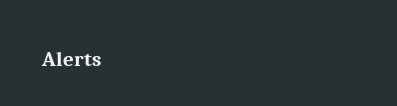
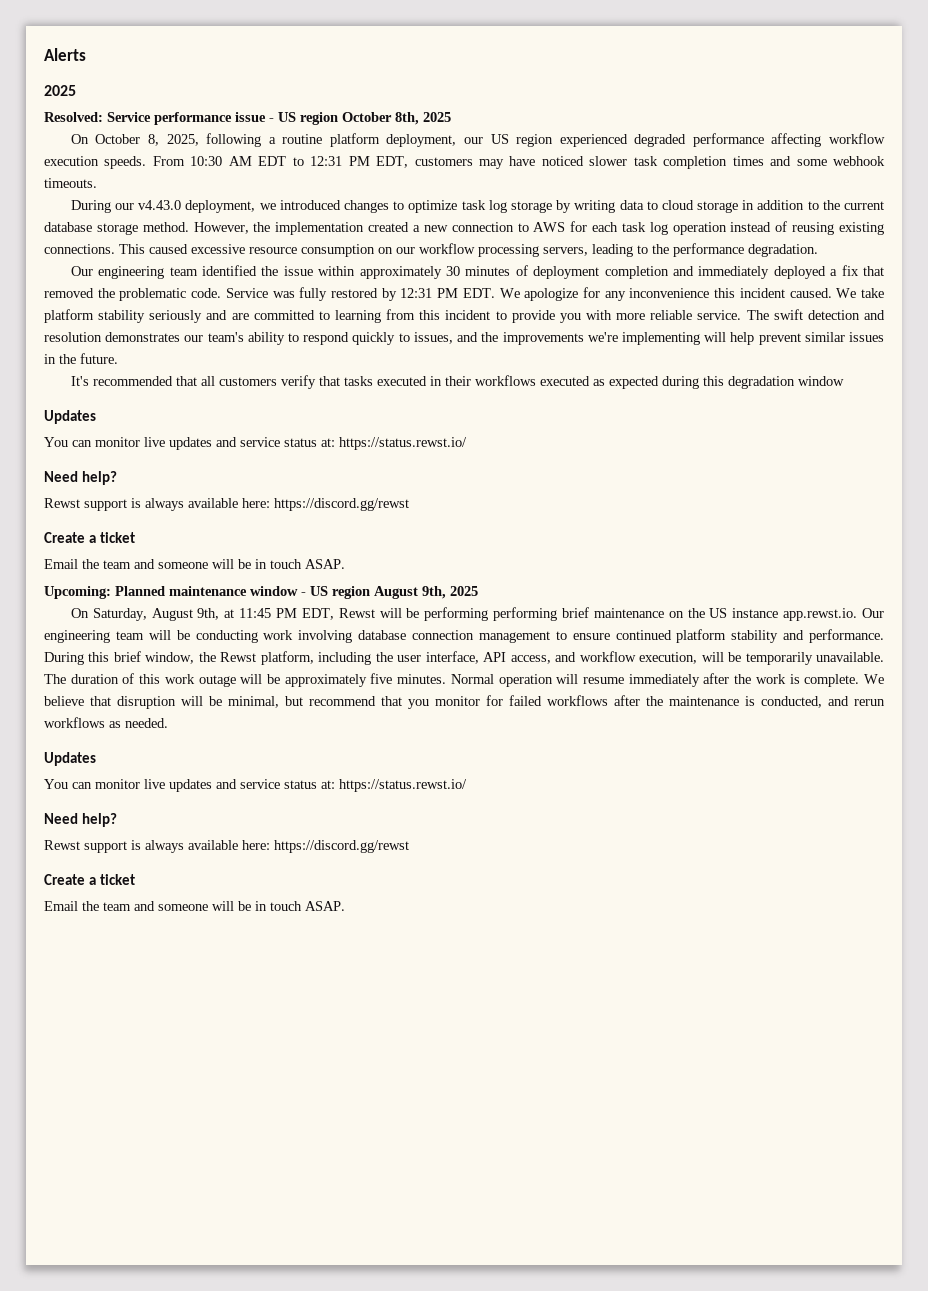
(101, 58) none -> [44,85,76,96] [44,112,451,125] [70,133,885,147] [44,156,886,169] [44,178,97,188] [70,200,884,213] [44,221,885,235] [44,243,818,257] [70,265,884,279] [44,287,884,301] [44,309,885,323] [44,332,885,345] [44,353,118,364] [70,375,844,389] [44,410,96,424] [44,437,467,450] [44,471,117,485] [44,498,409,511] [44,532,135,543] [44,559,345,569] [44,586,478,599] [70,607,885,621] [44,629,884,643] [44,651,885,665] [44,673,884,687] [44,695,885,709] [44,717,168,728] [44,752,96,766] [44,779,467,792] [44,813,117,827] [44,840,409,853] [44,874,135,885] [44,901,345,911] // 2025 // Resolved: Service performance issue - US region October 8th, 2025 // On October 8, 2025, following a routine platform deployment, our US region experienced degraded performance affecting workflow execution speeds. From 10:30 AM EDT to 12:31 PM EDT, customers may have noticed slower task completion times and some webhook timeouts. // During our v4.43.0 deployment, we introduced changes to optimize task log storage by writing data to cloud storage in addition to the current database storage method. However, the implementation created a new connection to AWS for each task log operation instead of reusing existing connections. This caused excessive resource consumption on our workflow processing servers, leading to the performance degradation. // Our engineering team identified the issue within approximately 30 minutes of deployment completion and immediately deployed a fix that removed the problematic code. Service was fully restored by 12:31 PM EDT. We apologize for any inconvenience this incident caused. We take platform stability seriously and are committed to learning from this incident to provide you with more reliable service. The swift detection and resolution demonstrates our team's ability to respond quickly to issues, and the improvements we're implementing will help prevent similar issues in the future. // It's recommended that all customers verify that tasks executed in their workflows executed as expected during this degradation window // Updates // You can monitor live updates and service status at: https://status.rewst.io/ // Need help? // Rewst support is always available here: https://discord.gg/rewst // Create a ticket // Email the team and someone will be in touch ASAP. // Upcoming: Planned maintenance window - US region August 9th, 2025 // On Saturday, August 9th, at 11:45 PM EDT, Rewst will be performing performing brief maintenance on the US instance app.rewst.io. Our engineering team will be conducting work involving database connection management to ensure continued platform stability and performance. During this brief window, the Rewst platform, including the user interface, API access, and workflow execution, will be temporarily unavailable. The duration of this work outage will be approximately five minutes. Normal operation will resume immediately after the work is complete. We believe that disruption will be minimal, but recommend that you monitor for failed workflows after the maintenance is conducted, and rerun workflows as needed. // Updates // You can monitor live updates and service status at: https://status.rewst.io/ // Need help? // Rewst support is always available here: https://discord.gg/rewst // Create a ticket // Email the team and someone will be in touch ASAP.

